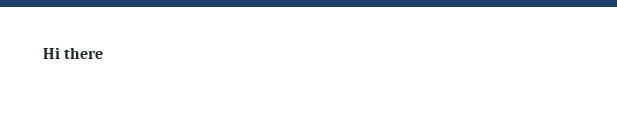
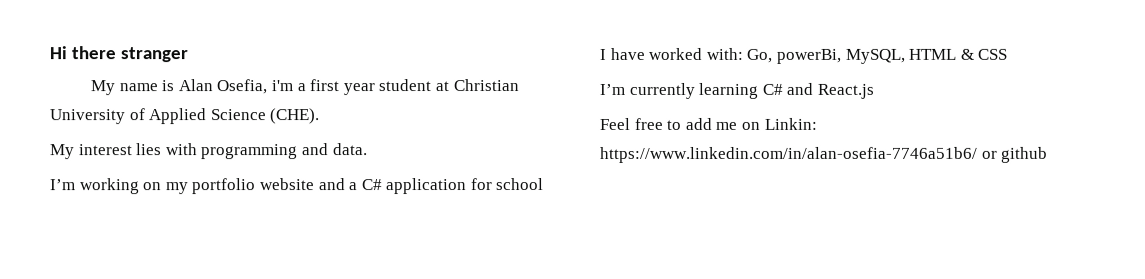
(104, 53) none -> [120,47,189,63] [90,79,519,96] [49,108,320,125] [50,143,368,160] [50,178,545,195] [599,47,1008,64] [599,82,874,99] [599,117,817,130] [600,146,1049,163] stranger // My name is Alan Osefia, i'm a first year student at Christian University of Applied Science (CHE). // My interest lies with programming and data. // I’m working on my portfolio website and a C# application for school // I have worked with: Go, powerBi, MySQL, HTML & CSS // I’m currently learning C# and React.js // Feel free to add me on Linkin: https://www.linkedin.com/in/alan-osefia-7746a51b6/ or github

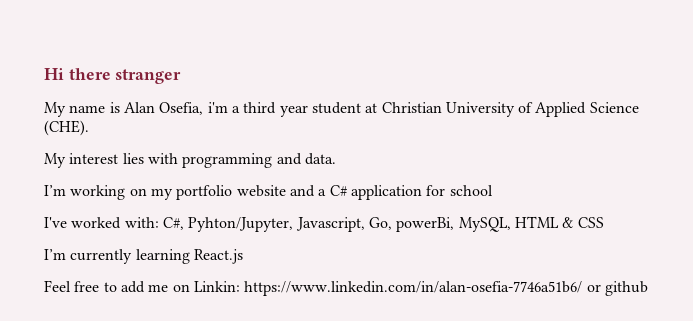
[309,79,340,92] first -> [243,102,277,114] third
[599,47,743,60] I have worked with: -> [44,217,365,232] I've worked with: C#, Pyhton/Jupyter, Javascript,
[761,82,814,95] C# and -> (190, 256) none

